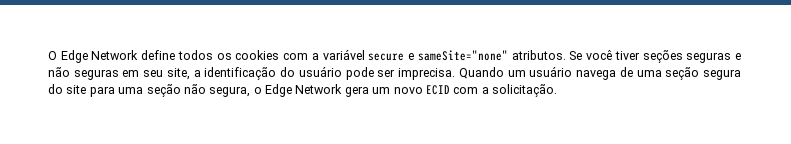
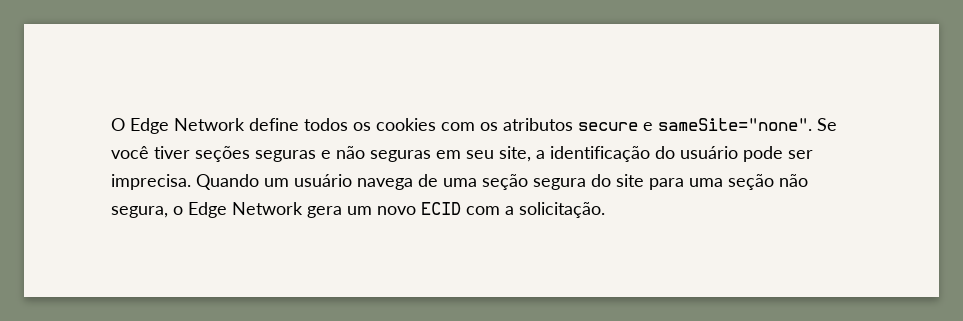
[311,49,566,61] a variável secure e sameSite="none" atributos. -> [480,118,812,131] os atributos secure e sameSite="none".

